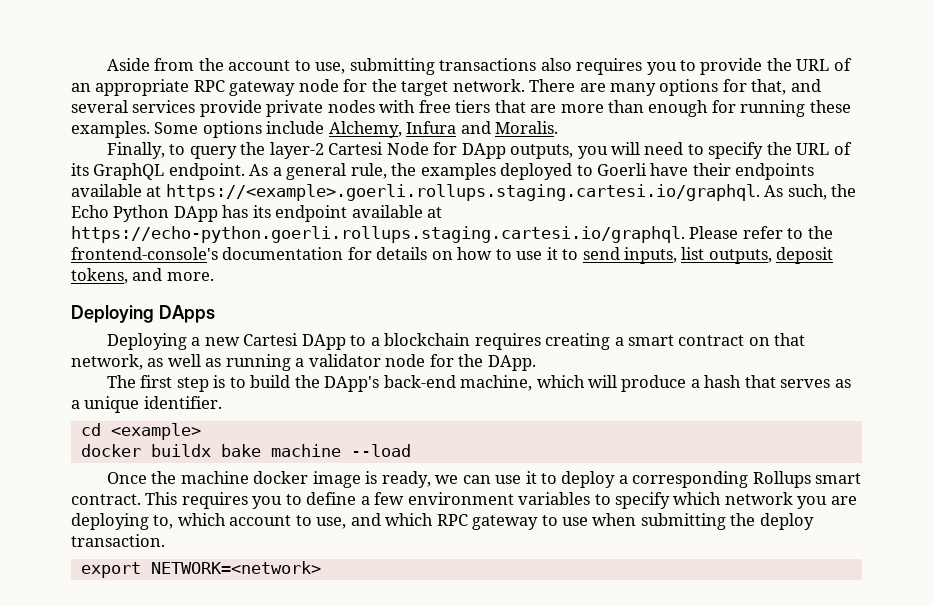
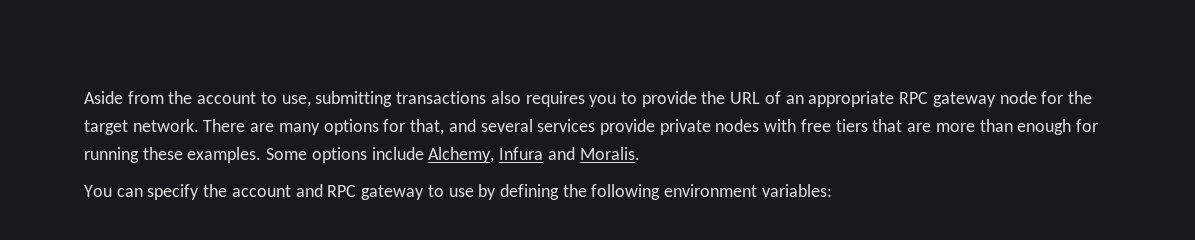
[106,142,852,159] [71,163,815,180] [71,184,857,201] [71,205,443,222] [71,226,833,243] [71,247,834,264] [71,268,214,284] [71,305,215,323] [106,333,806,350] [71,354,536,371] [106,375,851,392] [71,396,222,413] [80,423,201,440] [80,444,411,457] [106,471,862,488] [71,492,857,509] [71,513,814,530] [71,534,165,547] [80,561,321,578] Finally, to query the layer-2 Cartesi Node for DApp outputs, you will need to specify the URL of its GraphQL endpoint. As a general rule, the examples deployed to Goerli have their endpoints available at https://<example>.goerli.rollups.staging.cartesi.io/graphql. As such, the Echo Python DApp has its endpoint available at https://echo-python.goerli.rollups.staging.cartesi.io/graphql. Please refer to the frontend-console's documentation for details on how to use it to send inputs, list outputs, deposit tokens, and more. // Deploying DApps // Deploying a new Cartesi DApp to a blockchain requires creating a smart contract on that network, as well as running a validator node for the DApp. // The first step is to build the DApp's back-end machine, which will produce a hash that serves as a unique identifier. // cd <example> // docker buildx bake machine --load // Once the machine docker image is ready, we can use it to deploy a corresponding Rollups smart contract. This requires you to define a few environment variables to specify which network you are deploying to, which account to use, and which RPC gateway to use when submitting the deploy transaction. // export NETWORK=<network> -> [84,184,832,200] You can specify the account and RPC gateway to use by defining the following environment variables:

